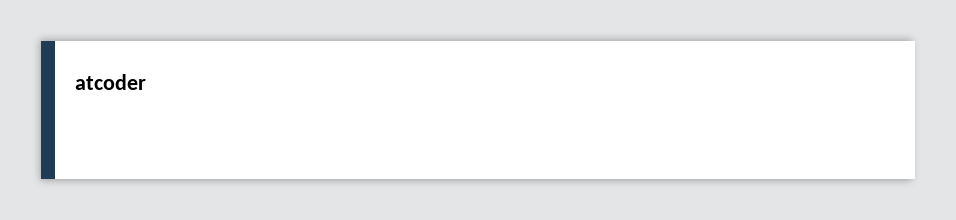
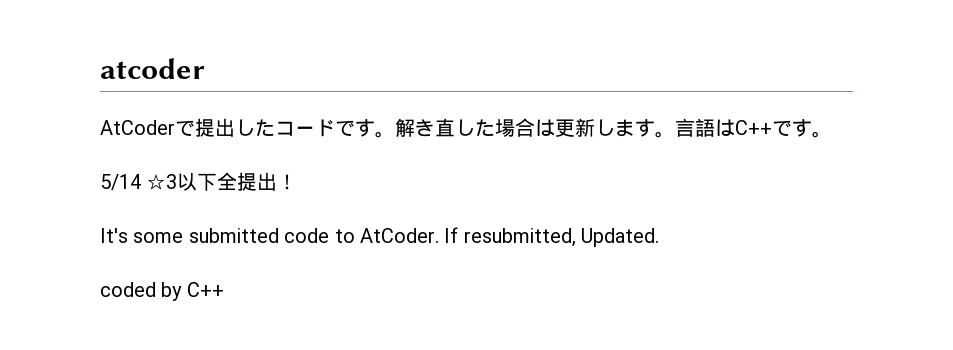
(146, 82) none -> [100,118,832,138] [100,172,298,191] [100,227,660,247] [100,282,224,301] // AtCoderで提出したコードです。解き直した場合は更新します。言語はC++です。 // 5/14 ☆3以下全提出！ // It's some submitted code to AtCoder. If resubmitted, Updated. // coded by C++

